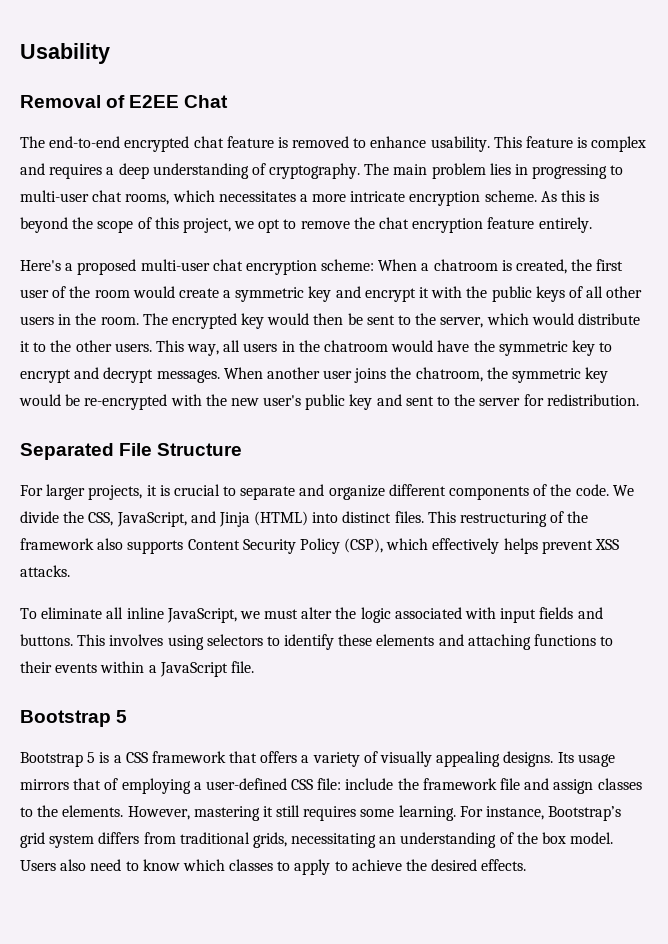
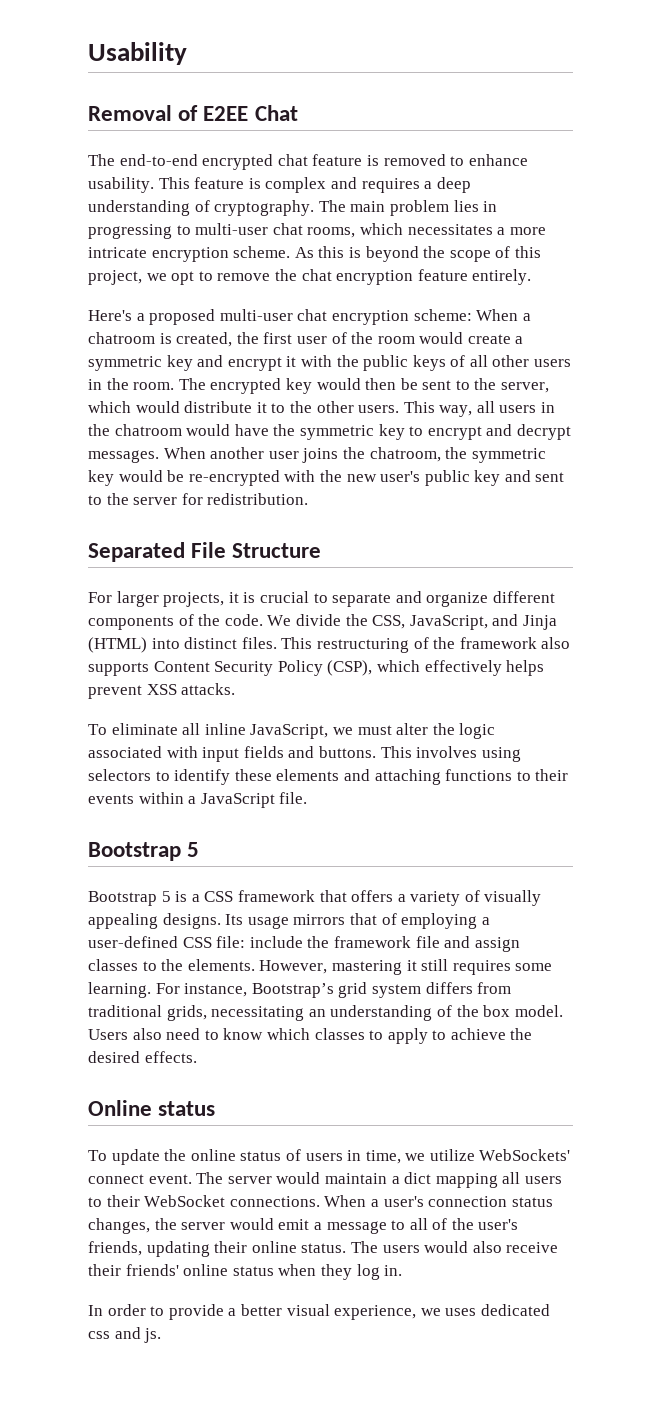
(527, 865) none -> [88,1100,216,1116] [88,1149,571,1165] [88,1172,562,1188] [88,1195,553,1207] [88,1218,519,1234] [88,1241,559,1257] [88,1264,403,1280] [88,1304,550,1320] [88,1327,162,1343] // Online status // To update the online status of users in time, we utilize WebSockets' connect event. The server would maintain a dict mapping all users to their WebSocket connections. When a user's connection status changes, the server would emit a message to all of the user's friends, updating their online status. The users would also receive their friends' online status when they log in. // In order to provide a better visual experience, we uses dedicated css and js.

